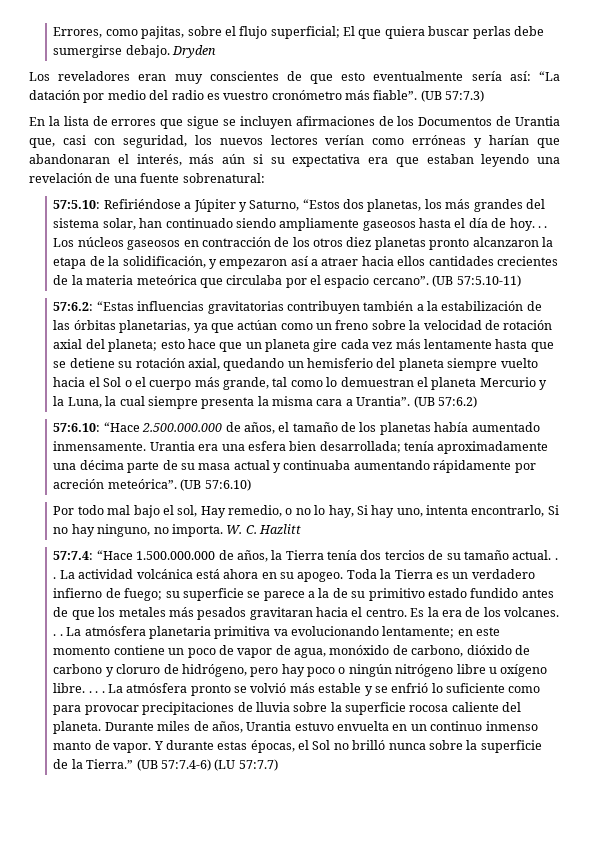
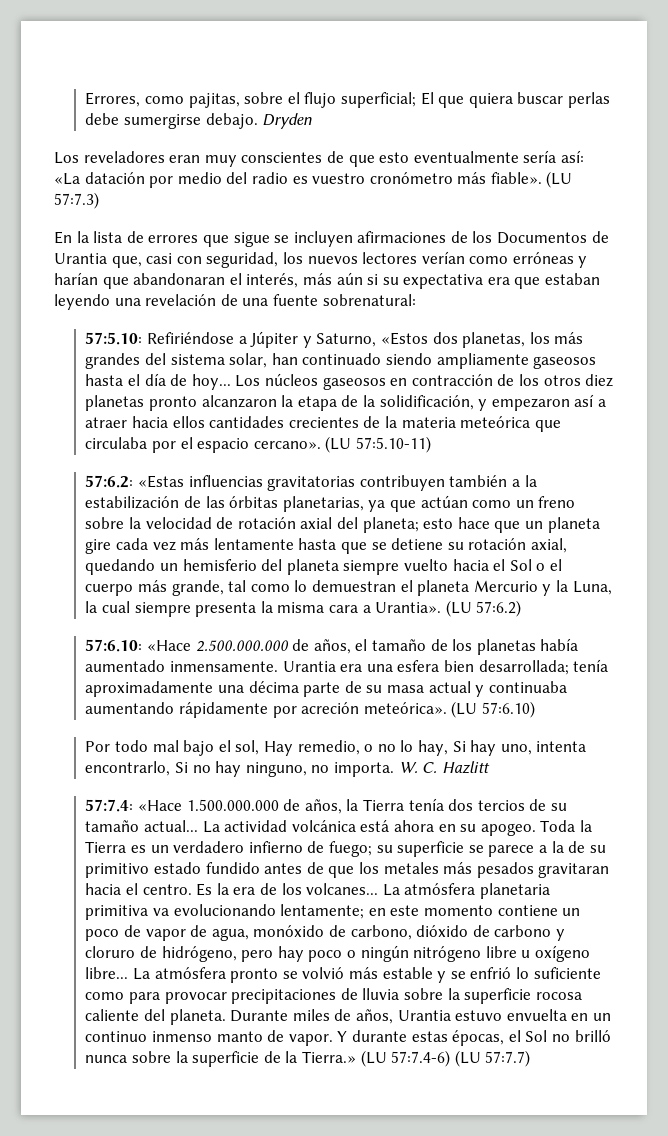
[539,71,560,81] “La -> [54,173,80,185] «La
[373,90,442,102] fiable”. (UB -> [490,171,573,188] fiable». (LU
[302,199,340,209] “Estos -> [380,332,428,345] «Estos
[509,218,548,231] hoy. . . -> [191,374,231,390] hoy...
[372,275,454,287] cercano”. (UB -> [253,436,352,453] cercano». (LU
[96,301,134,311] “Estas -> [138,475,185,488] «Estas
[356,396,435,408] Urantia”. (UB -> [375,600,472,617] Urantia». (LU
[103,422,140,432] “Hace -> [147,640,192,651] «Hace
[107,479,202,491] meteórica”. (UB -> [363,701,478,718] meteórica». (LU
[96,550,133,560] “Hace -> [138,800,183,811] «Hace
[512,550,558,560] [53,577,57,579] actual. . . -> [144,820,199,832] actual...
[504,607,560,617] [53,634,63,636] volcanes. . . -> [306,883,379,895] volcanes...
[53,683,105,693] libre. . . . -> [85,967,129,979] libre...
[86,759,158,771] Tierra.” (UB -> [301,1050,387,1067] Tierra.» (LU

